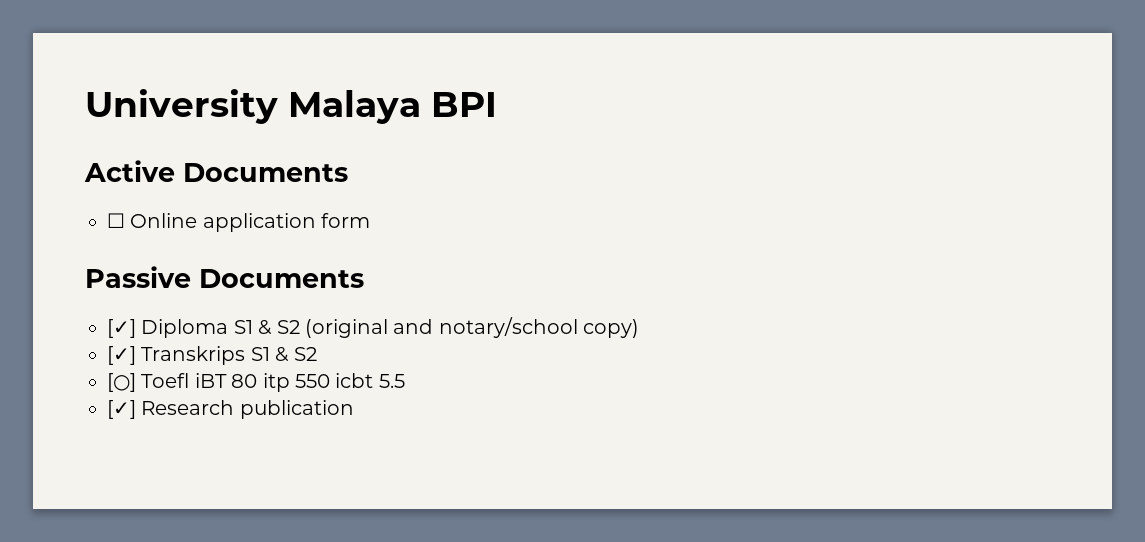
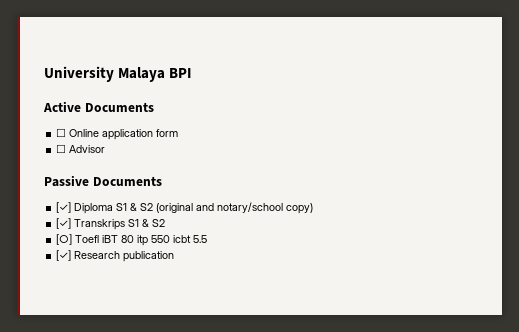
(371, 220) none -> [56,144,106,153] // ☐ Advisor

